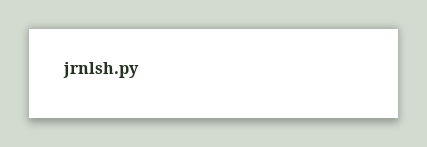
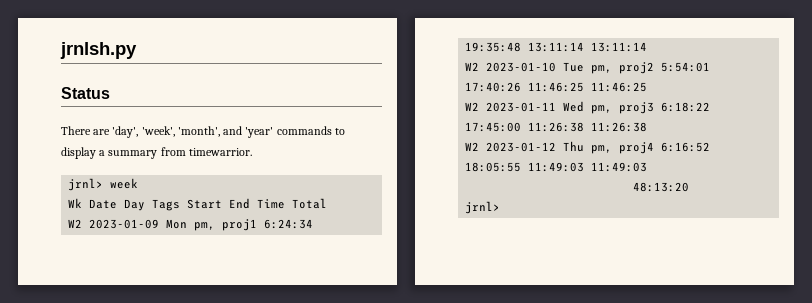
(139, 70) none -> [61,87,110,99] [61,126,345,138] [61,147,252,159] [68,178,139,191] [68,198,328,211] [68,219,314,231] [465,42,648,52] [465,62,711,74] [465,82,648,92] [465,101,711,114] [465,122,648,132] [465,141,711,154] [465,162,648,172] [633,182,690,192] [465,201,501,214] // Status // There are 'day', 'week', 'month', and 'year' commands to display a summary from timewarrior. // jrnl> week // Wk Date Day Tags Start End Time Total // W2 2023-01-09 Mon pm, proj1 6:24:34 19:35:48 13:11:14 13:11:14 // W2 2023-01-10 Tue pm, proj2 5:54:01 17:40:26 11:46:25 11:46:25 // W2 2023-01-11 Wed pm, proj3 6:18:22 17:45:00 11:26:38 11:26:38 // W2 2023-01-12 Thu pm, proj4 6:16:52 18:05:55 11:49:03 11:49:03 // 48:13:20 // jrnl>

